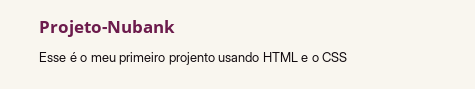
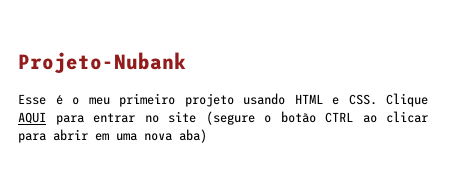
[168,52,215,65] projento -> [184,93,234,107] projeto
[311,52,348,62] o CSS -> [348,93,428,107] [18,111,428,125] [18,129,207,143] CSS. Clique AQUI para entrar no site (segure o botão CTRL ao clicar para abrir em uma nova aba)

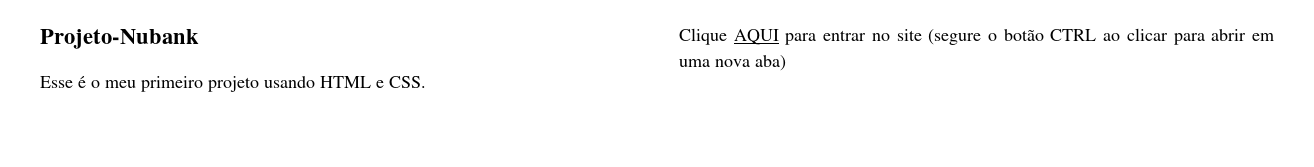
(377, 99) none -> (426, 82) //

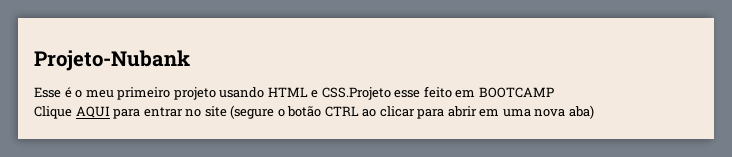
[389,76,426,88] CSS. -> [321,86,554,100] CSS.Projeto esse feito em BOOTCAMP

